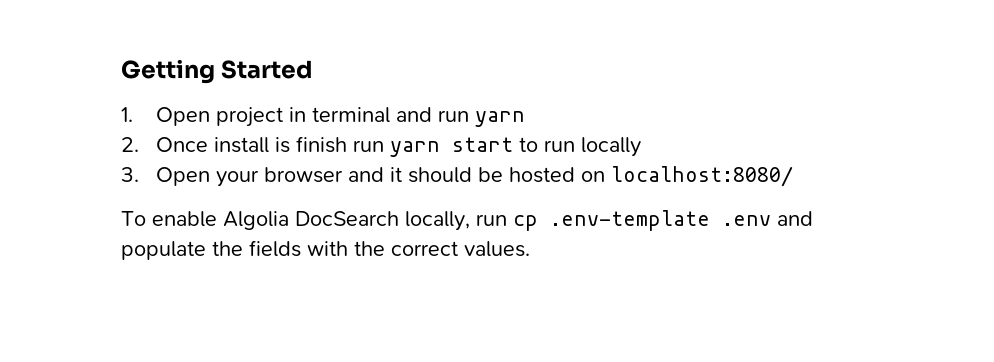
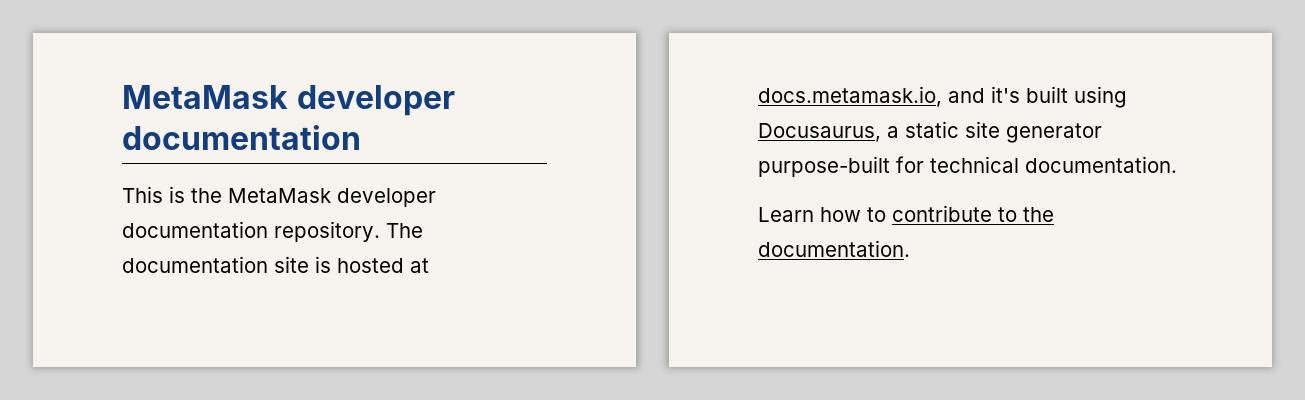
[121,59,314,84] [121,107,526,127] [121,136,642,157] [121,166,794,187] [121,210,813,231] [121,240,530,260] Getting Started // 1. Open project in terminal and run yarn // 2. Once install is finish run yarn start to run locally // 3. Open your browser and it should be hosted on localhost:8080/ // To enable Algolia DocSearch locally, run cp .env-template .env and populate the fields with the correct values. -> [122,85,455,116] [122,125,361,150] [122,186,436,207] [122,221,423,242] [122,256,429,273] [758,86,1127,108] [758,121,1102,143] [758,156,1177,177] [758,205,1054,222] [758,240,910,257] MetaMask developer documentation // This is the MetaMask developer documentation repository. The documentation site is hosted at docs.metamask.io, and it's built using Docusaurus, a static site generator purpose-built for technical documentation. // Learn how to contribute to the documentation.

